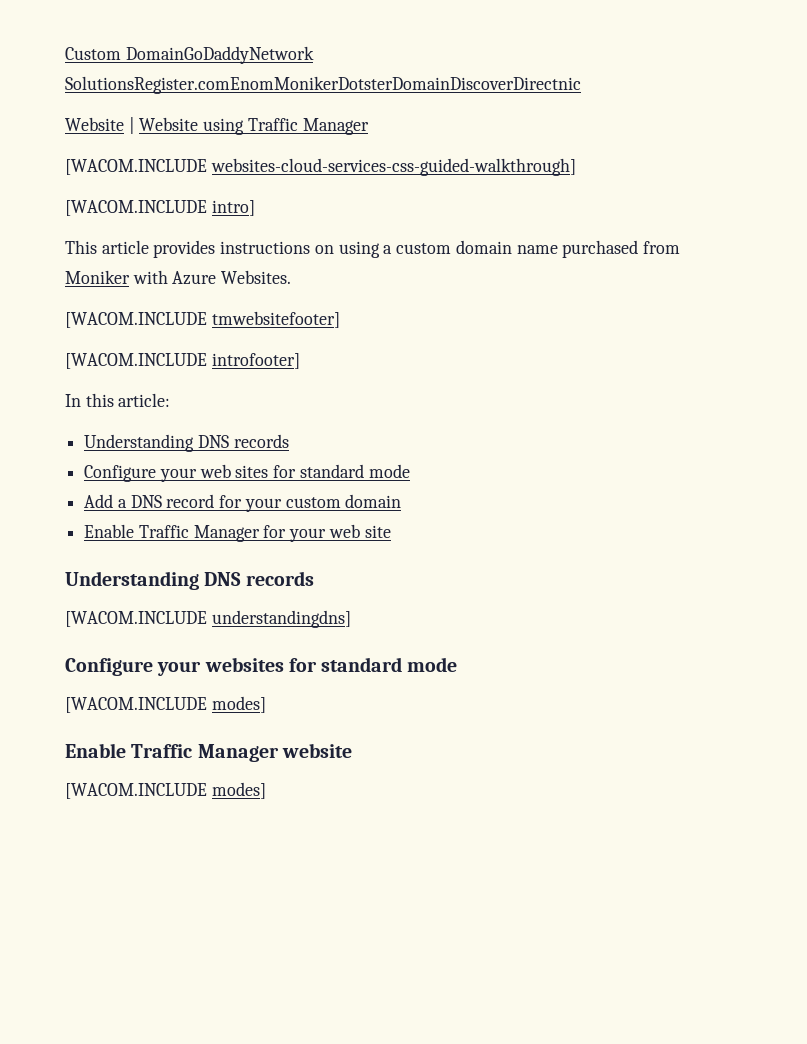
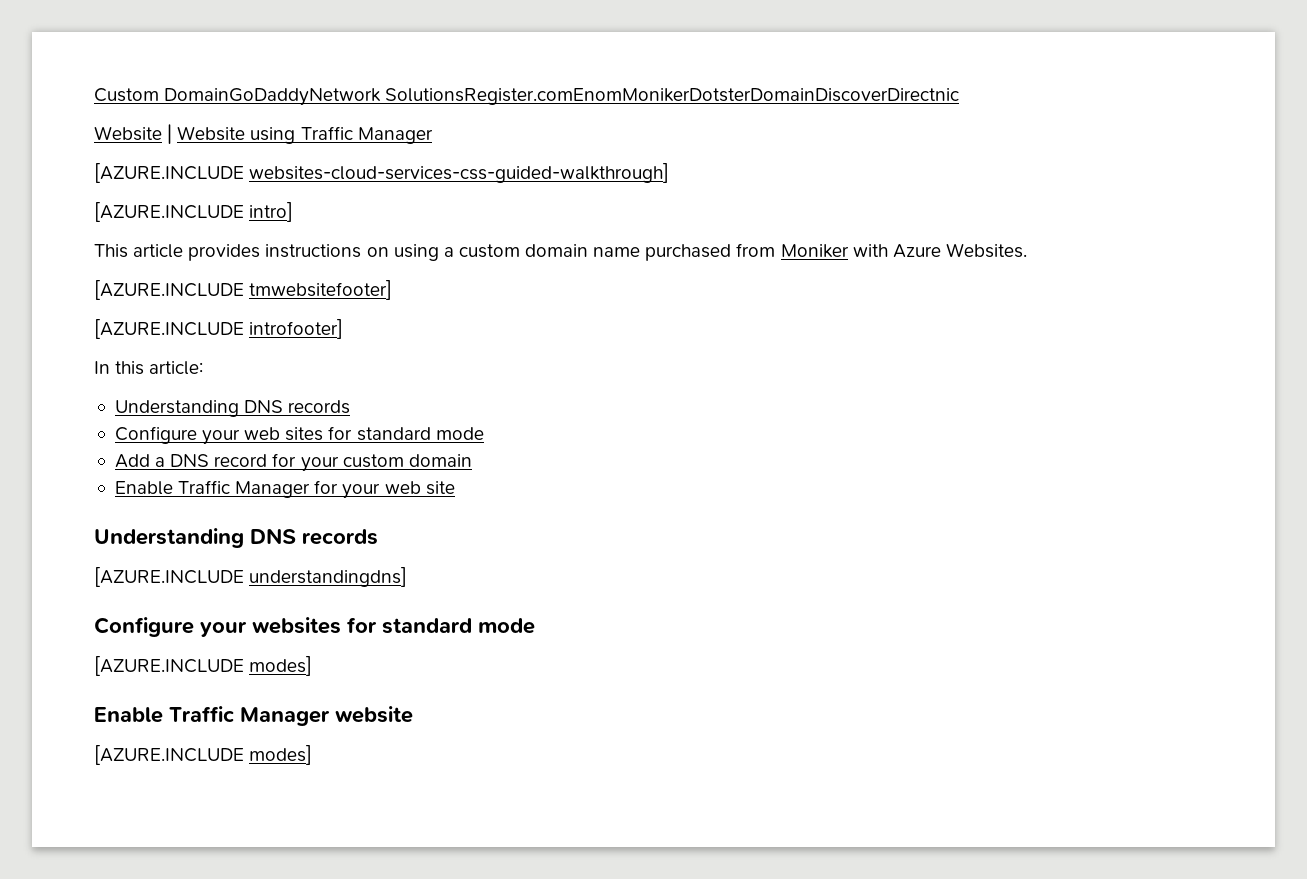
[65,159,207,175] [WACOM.INCLUDE -> [94,163,244,183] [AZURE.INCLUDE
[65,200,207,216] [WACOM.INCLUDE -> [94,202,244,222] [AZURE.INCLUDE
[65,312,207,328] [WACOM.INCLUDE -> [94,280,244,300] [AZURE.INCLUDE
[65,353,207,369] [WACOM.INCLUDE -> [94,319,244,339] [AZURE.INCLUDE
[65,611,207,627] [WACOM.INCLUDE -> [94,567,244,587] [AZURE.INCLUDE
[65,697,207,713] [WACOM.INCLUDE -> [94,656,244,676] [AZURE.INCLUDE
[65,783,207,799] [WACOM.INCLUDE -> [94,745,244,765] [AZURE.INCLUDE

